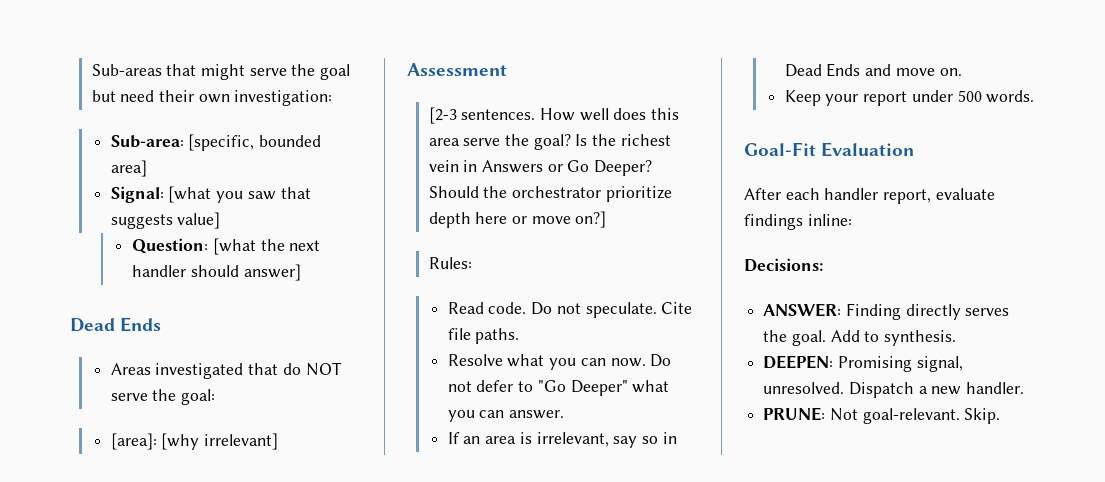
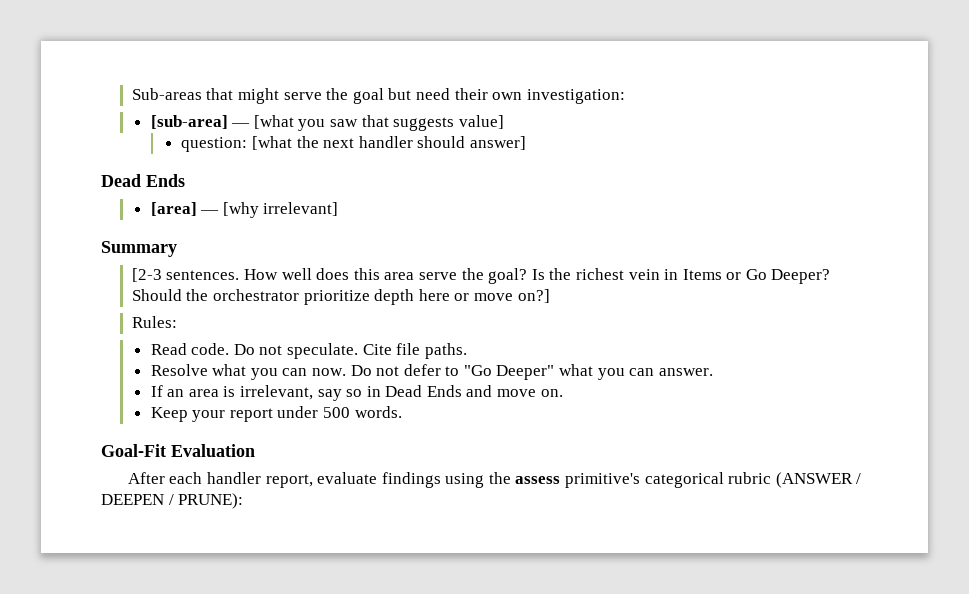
[110,134,322,151] [110,160,147,177] [110,186,164,203] Sub-area: [specific, bounded area] // Signal: -> [150,115,251,129] [sub-area] —
[132,238,209,254] Question: -> [181,137,248,152] question:
[110,362,342,379] [110,389,216,405] [110,433,157,450] Areas investigated that do NOT serve the goal: // [area]: -> [150,202,220,216] [area] —
[407,63,507,76] Assessment -> [101,241,177,257] Summary
[481,160,543,173] Answers -> [682,269,722,280] Items
[807,214,852,226] [744,258,823,272] [763,303,1010,320] [763,330,957,346] [763,355,963,372] [763,382,1025,398] [763,407,1001,424] inline: // Decisions: // ANSWER: Finding directly serves the goal. Add to synthesis. // DEEPEN: Promising signal, unresolved. Dispatch a new handler. // PRUNE: Not goal-relevant. Skip. -> [445,472,862,488] [101,493,244,509] using the assess primitive's categorical rubric (ANSWER / DEEPEN / PRUNE):

